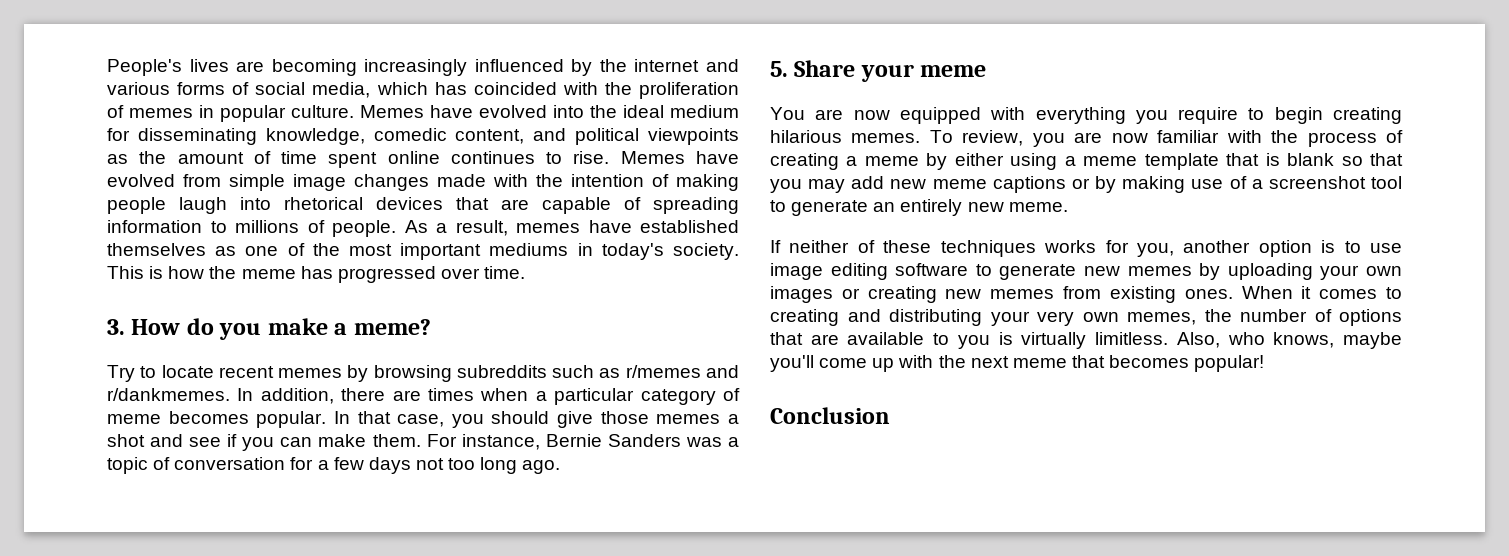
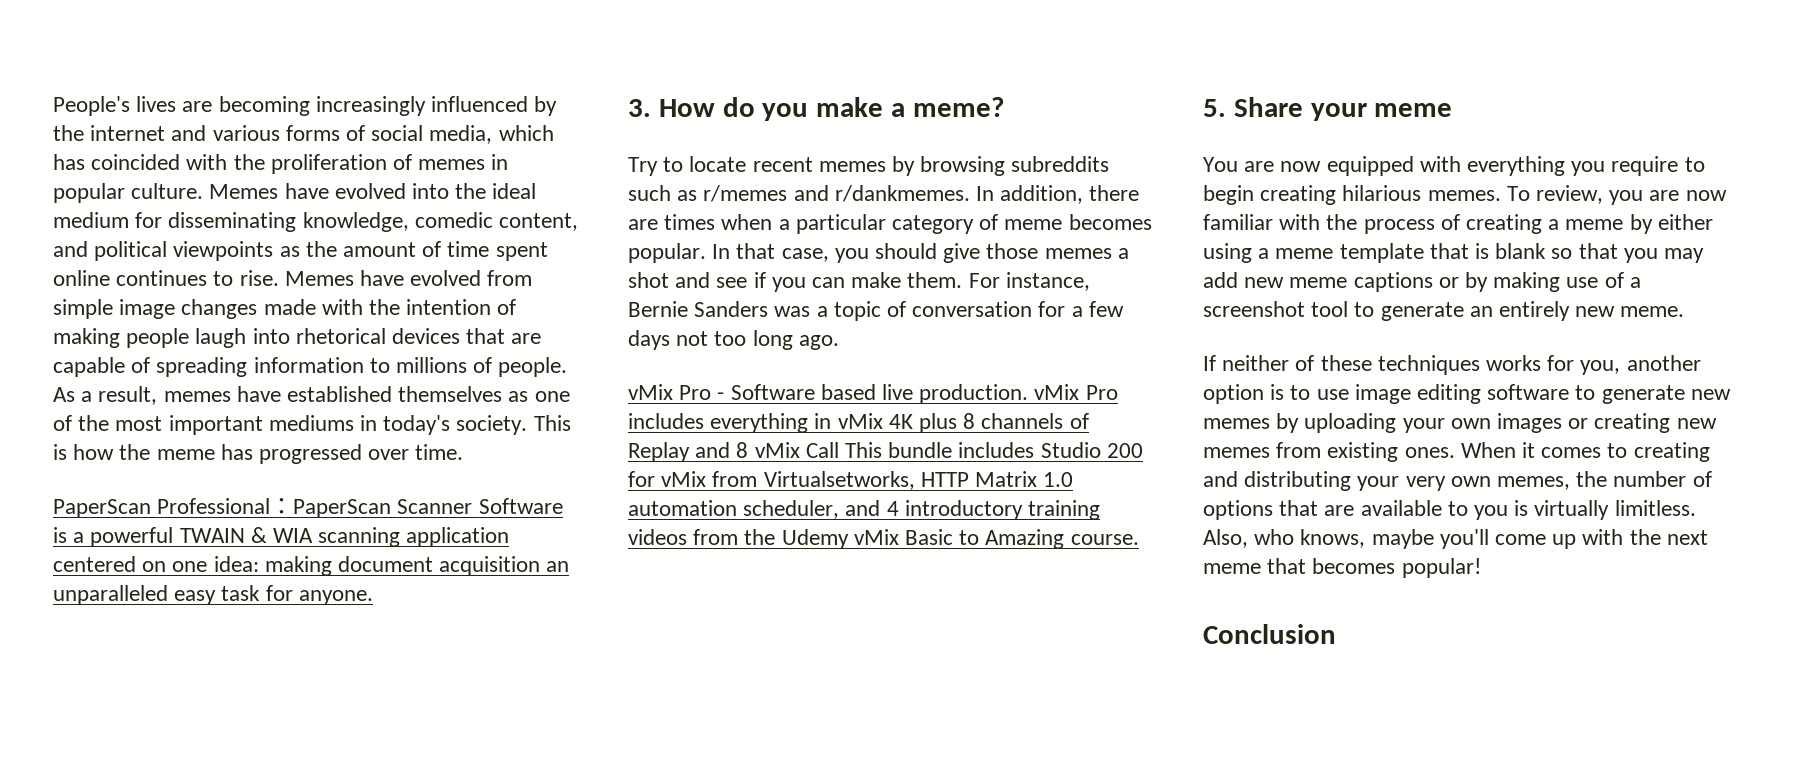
(526, 272) none -> [53,498,563,518] [53,527,510,547] [53,556,570,576] [53,585,373,605] // PaperScan Professional：PaperScan Scanner Software is a powerful TWAIN & WIA scanning application centered on one idea: making document acquisition an unparalleled easy task for anyone.
(561, 467) none -> [628,384,1118,404] [628,413,1089,433] [628,442,1143,462] [628,471,1074,490] [628,500,1101,520] [628,529,1139,549] // vMix Pro - Software based live production. vMix Pro includes everything in vMix 4K plus 8 channels of Replay and 8 vMix Call This bundle includes Studio 200 for vMix from Virtualsetworks, HTTP Matrix 1.0 automation scheduler, and 4 introductory training videos from the Udemy vMix Basic to Amazing course.

